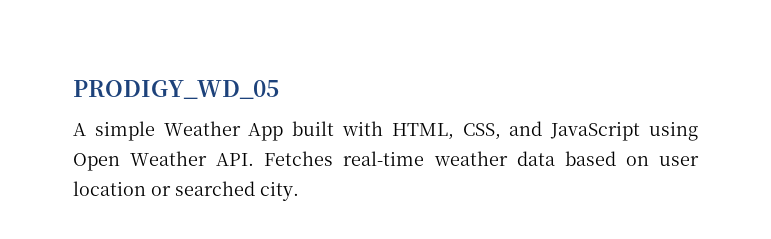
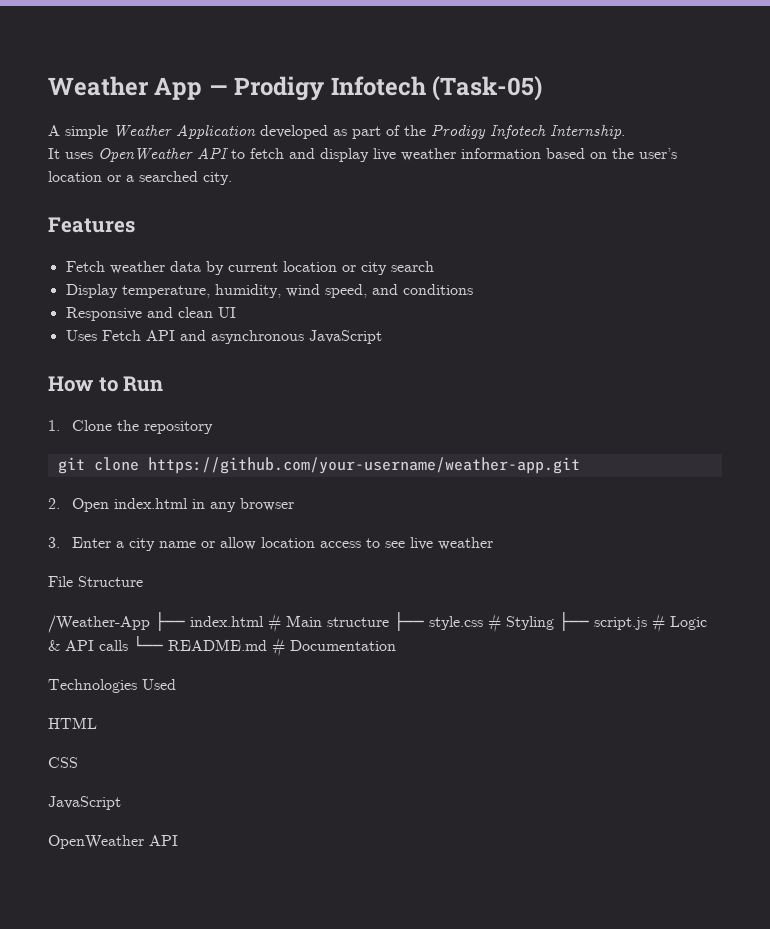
[73,80,279,99] [73,121,698,141] [73,151,699,171] [73,181,299,201] PRODIGY_WD_05 // A simple Weather App built with HTML, CSS, and JavaScript using Open Weather API. Fetches real-time weather data based on user location or searched city. -> [48,76,543,101] [48,124,625,139] [48,147,677,162] [48,171,232,185] [48,217,135,233] [65,261,434,275] [65,284,473,298] [65,307,236,321] [65,330,382,344] [48,376,164,392] [48,420,214,434] [57,457,580,474] [48,498,295,512] [48,537,494,551] [48,576,143,587] [48,611,707,633] [48,635,396,657] [48,679,176,693] [48,717,97,729] [48,757,78,768] [48,796,121,810] [48,835,178,849] Weather App — Prodigy Infotech (Task-05) // A simple Weather Application developed as part of the Prodigy Infotech Internship. // It uses OpenWeather API to fetch and display live weather information based on the user’s location or a searched city. // Features // Fetch weather data by current location or city search // Display temperature, humidity, wind speed, and conditions // Responsive and clean UI // Uses Fetch API and asynchronous JavaScript // How to Run // 1. Clone the repository // git clone https://github.com/your-username/weather-app.git // 2. Open index.html in any browser // 3. Enter a city name or allow location access to see live weather // File Structure // /Weather-App ├── index.html # Main structure ├── style.css # Styling ├── script.js # Logic & API calls └── README.md # Documentation // Technologies Used // HTML // CSS // JavaScript // OpenWeather API

